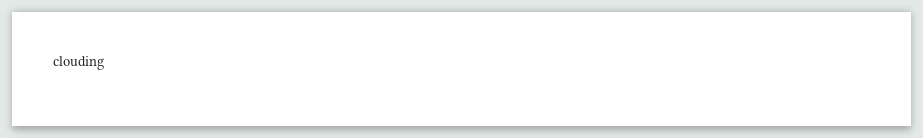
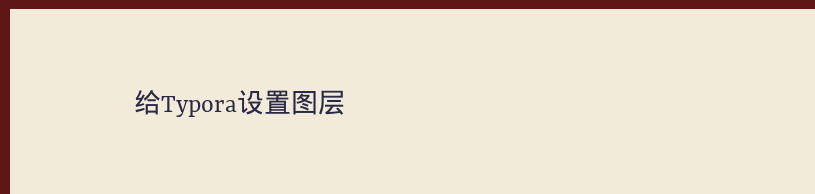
[53,56,104,70] clouding -> [134,89,345,117] 给Typora设置图层

